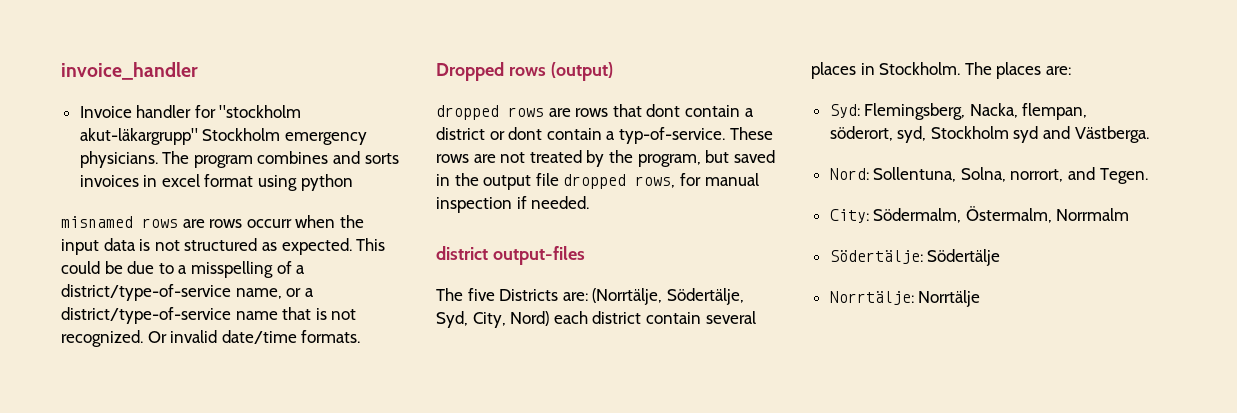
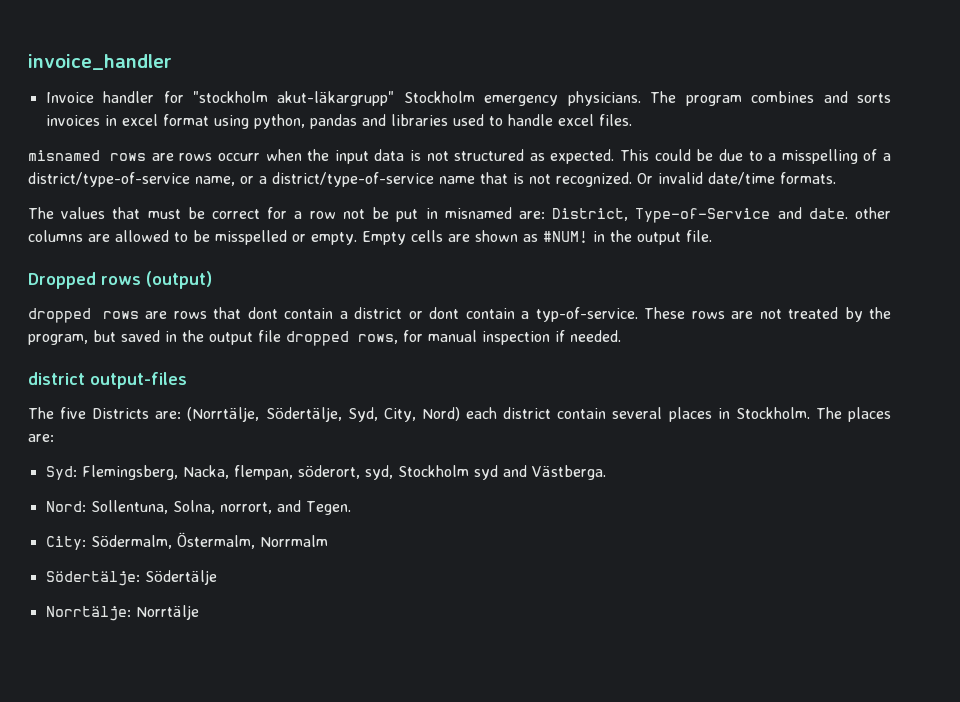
[300,174,353,191] python -> [253,114,632,129] python, pandas and libraries used to handle excel files.
(361, 336) none -> [28,207,892,223] [28,230,712,245] // The values that must be correct for a row not be put in misnamed are: District, Type-of-Service and date. other columns are allowed to be misspelled or empty. Empty cells are shown as #NUM! in the output file.

